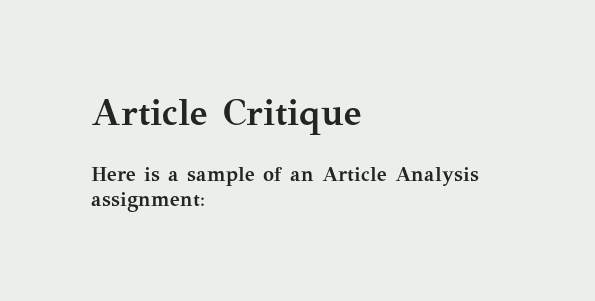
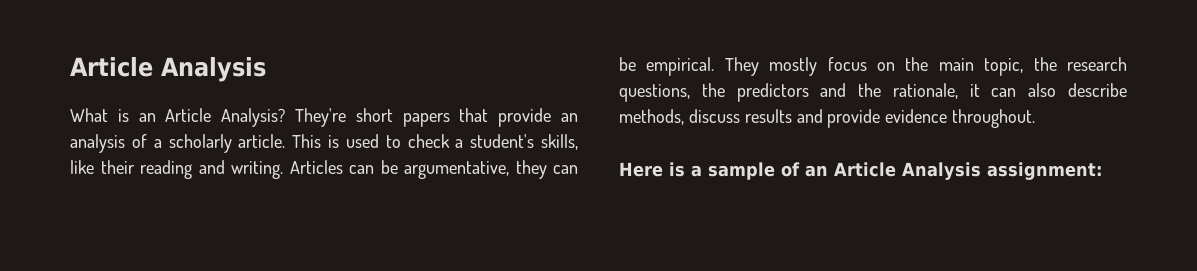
[91,98,362,135] Article Critique -> [70,57,266,82] [70,108,578,127] [70,134,578,153] [70,160,578,179] [619,57,1127,76] [619,83,1127,102] [619,109,1036,128] Article Analysis // What is an Article Analysis? They're short papers that provide an analysis of a scholarly article. This is used to check a student's skills, like their reading and writing. Articles can be argumentative, they can be empirical. They mostly focus on the main topic, the research questions, the predictors and the rationale, it can also describe methods, discuss results and provide evidence throughout.

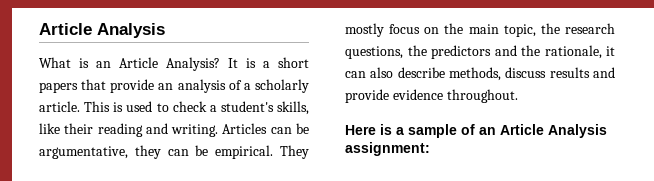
[295,108,346,127] They're -> [228,58,270,68] It is a

